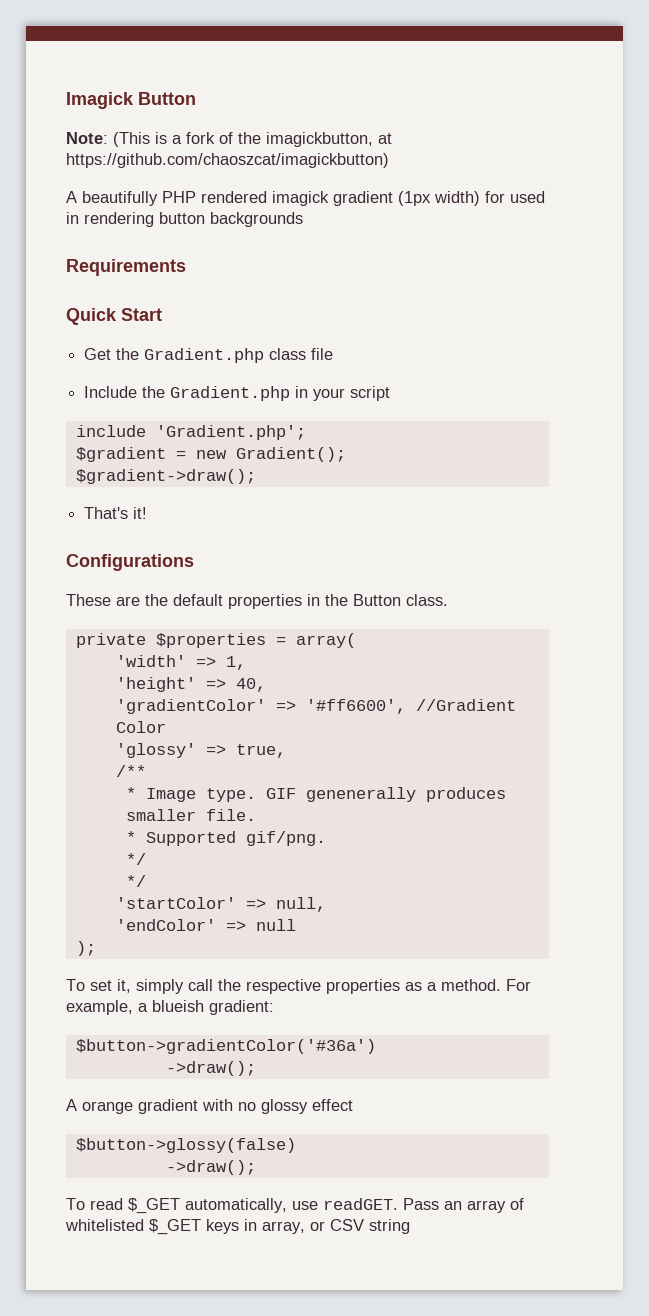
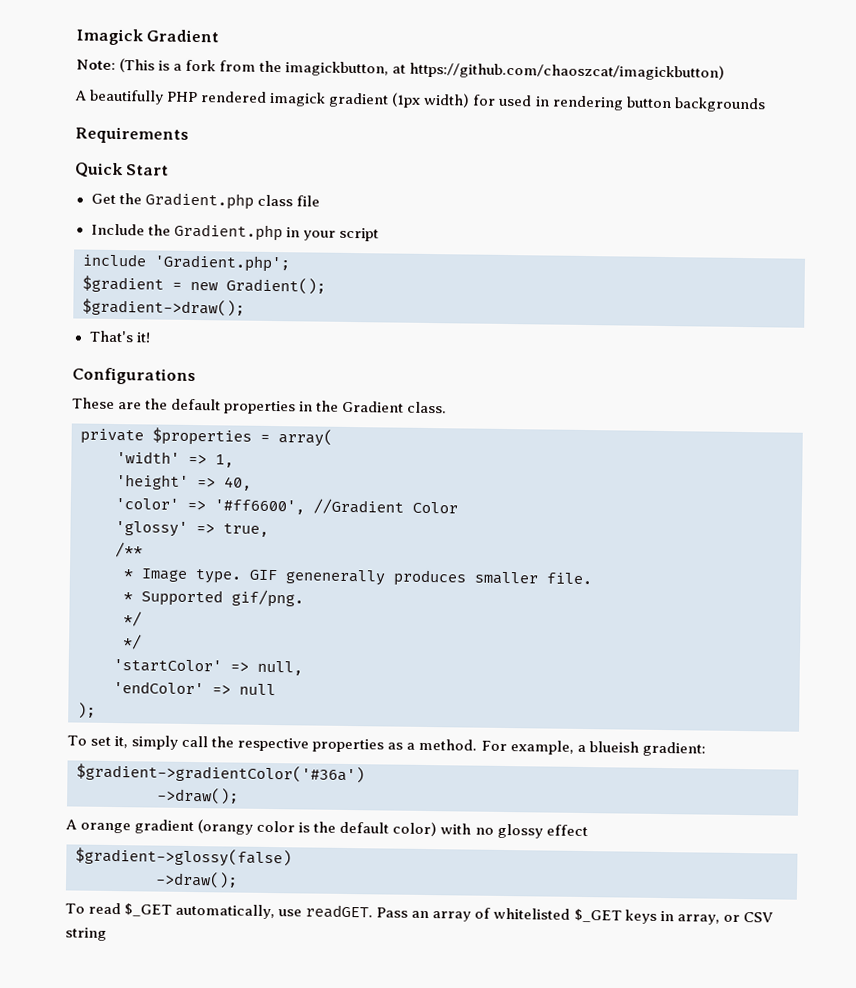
[138,92,196,105] Button -> [146,29,220,43] Gradient
[219,132,233,144] of -> [219,60,257,72] from
[353,594,401,606] Button -> [342,400,405,413] Gradient
[115,699,266,714] 'gradientColor' -> [115,498,179,510] 'color'
[75,1039,376,1054] $button->gradientColor('#36a') -> [76,763,365,784] $gradient->gradientColor('#36a')
(198, 1106) none -> [197,819,438,837] (orangy color is the default color)
[75,1138,296,1153] $button->glossy(false) -> [75,847,292,868] $gradient->glossy(false)

